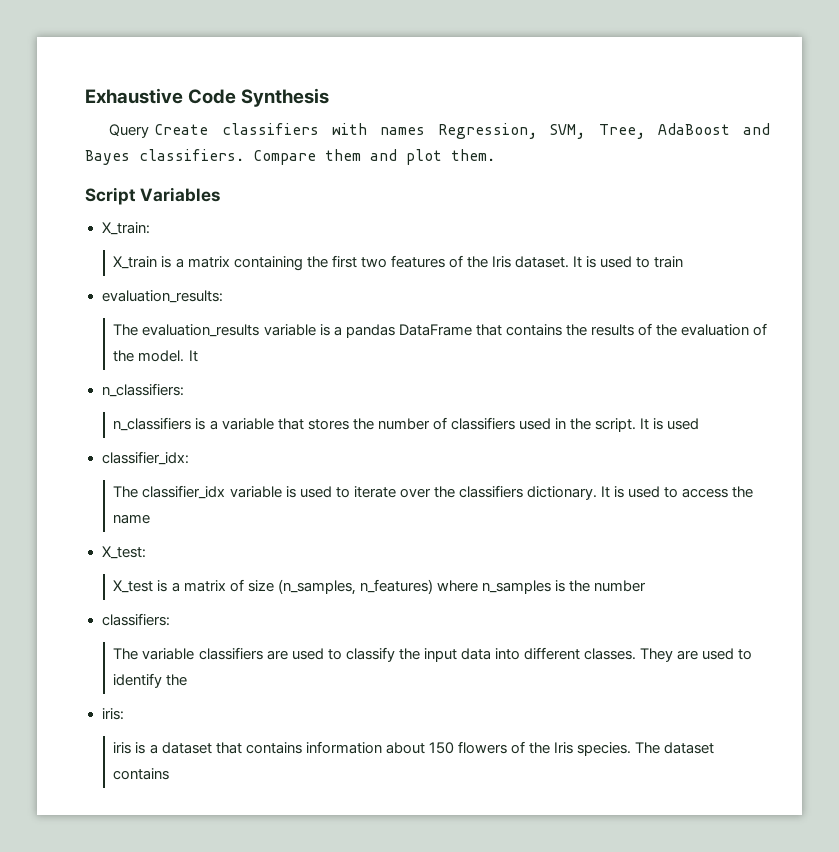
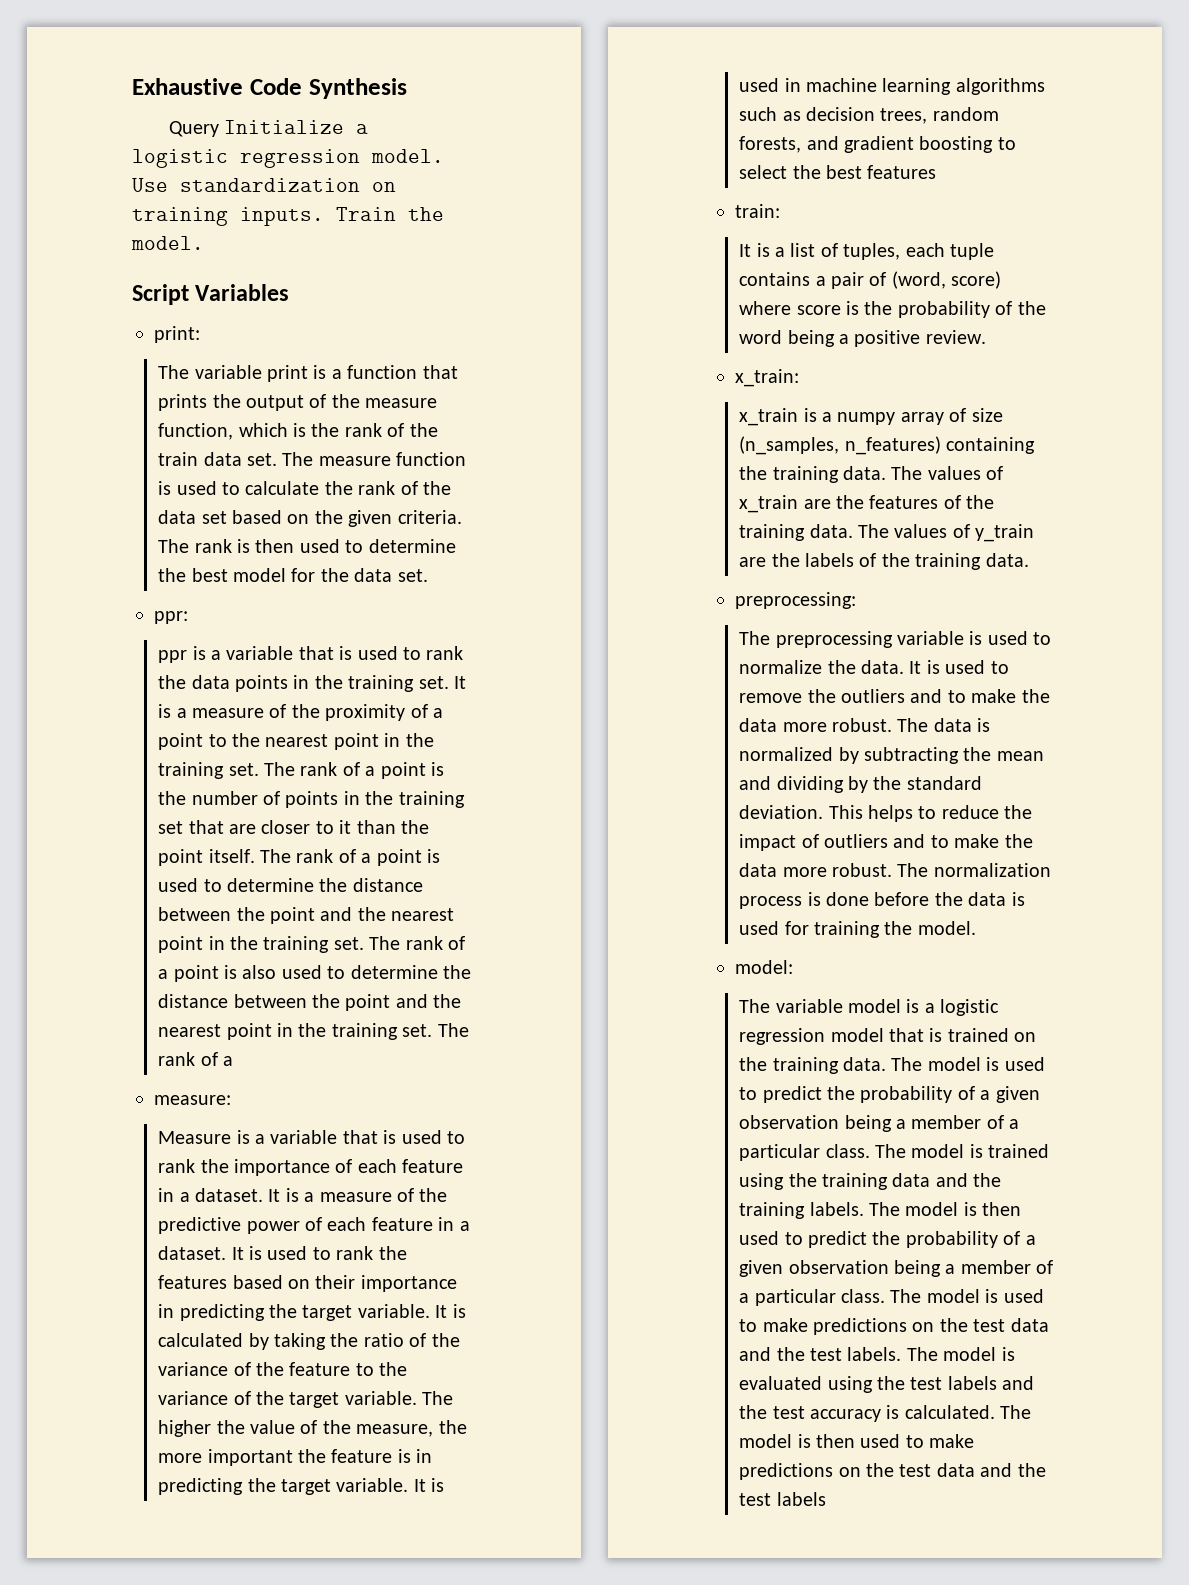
[154,123,770,139] [85,149,495,165] [85,187,220,205] [101,222,150,235] [113,255,511,271] Create classifiers with names Regression, SVM, Tree, AdaBoost and Bayes classifiers. Compare them and plot them. // Script Variables // X_train: // X_train is a matrix containing the first two features of the Iris -> [224,120,369,134] [132,149,444,168] [132,178,396,192] [132,207,444,226] [131,236,204,250] [132,284,290,305] [154,326,200,343] [158,365,458,382] [158,394,438,411] [158,423,438,440] [158,452,467,466] [158,481,451,495] [158,510,462,527] [158,539,456,553] [158,568,428,582] [154,611,188,624] [158,646,464,663] [158,675,466,692] [158,704,443,721] [158,733,434,750] [158,762,444,779] [158,791,465,808] [158,820,429,834] [158,849,440,866] [158,878,423,892] [158,907,455,924] [158,936,465,953] [158,965,471,982] [158,994,462,1011] [158,1023,469,1040] [158,1052,233,1066] [154,1095,231,1105] [158,1130,465,1144] [158,1159,464,1176] [158,1188,448,1202] [158,1217,470,1234] Initialize a logistic regression model. Use standardization on training inputs. Train the model. // Script Variables // print: // The variable print is a function that prints the output of the measure function, which is the rank of the train data set. The measure function is used to calculate the rank of the data set based on the given criteria. The rank is then used to determine the best model for the data set. // ppr: // ppr is a variable that is used to rank the data points in the training set. It is a measure of the proximity of a point to the nearest point in the training set. The rank of a point is the number of points in the training set that are closer to it than the point itself. The rank of a point is used to determine the distance between the point and the nearest point in the training set. The rank of a point is also used to determine the distance between the point and the nearest point in the training set. The rank of a // measure: // Measure is a variable that is used to rank the importance of each feature in a dataset. It is a measure of the predictive power of each feature in a
[654,256,684,268] [101,290,223,303] [113,323,768,338] [113,350,198,362] [101,383,184,397] [113,417,700,432] [101,451,189,465] [113,485,226,499] train // evaluation_results: // The evaluation_results variable is a pandas DataFrame that contains the results of the evaluation of the model. It // n_classifiers: // n_classifiers is a variable that stores the number of classifiers used in the script. It is used // classifier_idx: // The classifier_idx -> [336,1246,407,1260] [158,1275,457,1292] [158,1304,466,1321] [158,1333,460,1350] [158,1362,408,1376] [158,1391,454,1408] [158,1420,467,1437] [158,1449,433,1466] [158,1478,445,1495] [739,78,1045,95] [739,107,999,124] [739,136,1016,153] [739,165,937,179] [735,204,780,218] [739,243,994,260] [739,271,1002,289] [739,301,1046,318] [739,330,986,347] [735,369,799,387] [739,408,1003,426] [739,436,1035,455] [739,466,1004,483] [739,495,995,513] [739,524,1035,542] [739,553,1029,570] [735,592,856,609] [739,631,893,648] rank the features based on their importance in predicting the target variable. It is calculated by taking the ratio of the variance of the feature to the variance of the target variable. The higher the value of the measure, the more important the feature is in predicting the target variable. It is used in machine learning algorithms such as decision trees, random forests, and gradient boosting to select the best features // train: // It is a list of tuples, each tuple contains a pair of (word, score) where score is the probability of the word being a positive review. // x_train: // x_train is a numpy array of size (n_samples, n_features) containing the training data. The values of x_train are the features of the training data. The values of y_train are the labels of the training data. // preprocessing: // The preprocessing
[353,485,754,500] [113,514,151,524] [101,546,146,559] [113,579,647,595] [101,613,170,626] [113,647,753,662] [113,673,188,688] [101,708,124,720] [113,741,715,756] [113,768,170,780] iterate over the classifiers dictionary. It is used to access the name // X_test: // X_test is a matrix of size (n_samples, n_features) where n_samples is the number // classifiers: // The variable classifiers are used to classify the input data into different classes. They are used to identify the // iris: // iris is a dataset that contains information about 150 flowers of the Iris species. The dataset contains -> [739,660,1009,674] [739,689,1050,703] [739,718,991,732] [739,747,1044,764] [739,776,982,793] [739,805,1033,822] [739,834,1033,851] [739,863,1051,877] [739,892,1025,909] [739,921,976,938] [735,960,793,974] [739,999,1000,1016] [739,1028,1037,1045] [739,1057,1045,1074] [739,1086,1040,1103] [739,1115,1020,1132] [739,1144,1050,1161] [739,1173,1002,1190] [739,1202,1022,1219] [739,1231,1036,1248] [739,1260,1054,1277] [739,1289,1044,1306] [739,1318,1049,1335] [739,1347,1015,1361] [739,1376,1035,1393] [739,1405,1032,1422] [739,1434,975,1448] [739,1463,1046,1480] [739,1492,826,1506] normalize the data. It is used to remove the outliers and to make the data more robust. The data is normalized by subtracting the mean and dividing by the standard deviation. This helps to reduce the impact of outliers and to make the data more robust. The normalization process is done before the data is used for training the model. // model: // The variable model is a logistic regression model that is trained on the training data. The model is used to predict the probability of a given observation being a member of a particular class. The model is trained using the training data and the training labels. The model is then used to predict the probability of a given observation being a member of a particular class. The model is used to make predictions on the test data and the test labels. The model is evaluated using the test labels and the test accuracy is calculated. The model is then used to make predictions on the test data and the test labels

